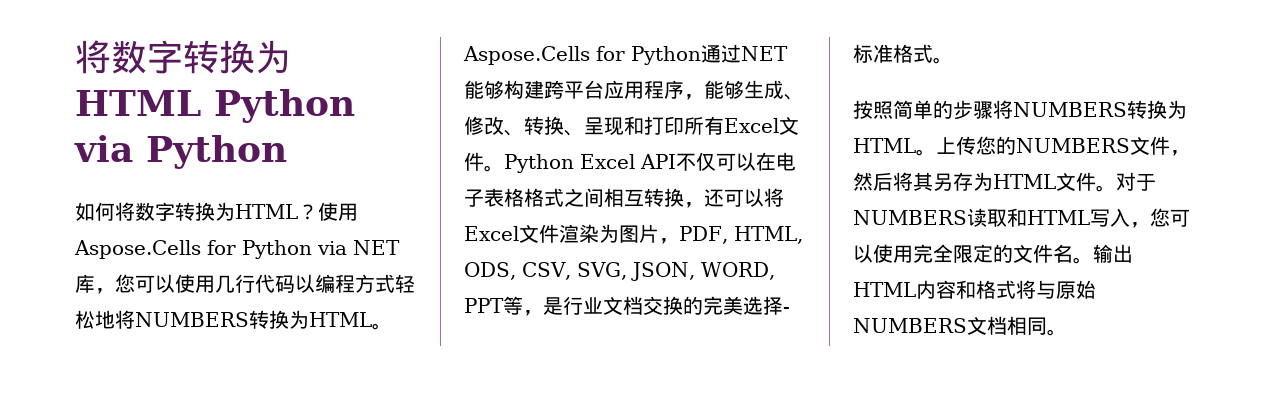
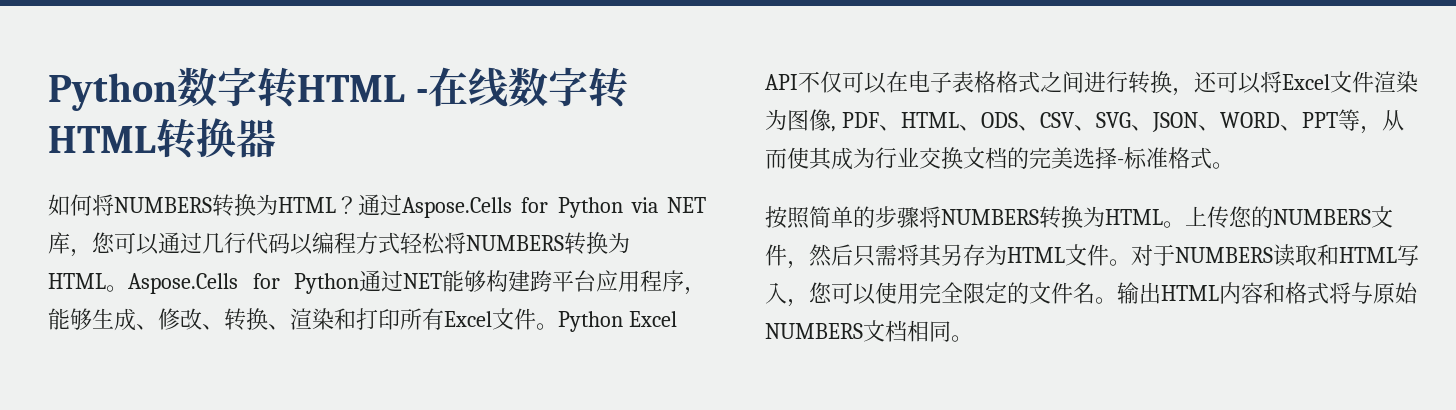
[75,40,291,74] [75,89,355,123] [74,135,287,169] 将数字转换为HTML Python via Python -> [48,67,628,111] [48,118,276,159] Python数字转HTML -在线数字转HTML转换器
[135,202,175,221] 数字 -> [114,197,212,213] NUMBERS
[318,202,358,221] 使用 -> [358,194,402,216] 通过
[175,274,215,293] 使用 -> [158,232,202,254] 通过
[95,310,115,329] 地 -> (445, 243) none
[584,117,624,136] 呈现 -> [290,308,334,330] 渲染
[604,188,644,207] 相互 -> [1084,71,1128,93] 进行
[639,224,803,244] [464,262,775,281] [464,296,683,316] 片，PDF, HTML, ODS, CSV, SVG, JSON, WORD, PPT等，是行业文档交换 -> [809,109,1404,134] [765,147,1007,170] 像, PDF、HTML、ODS、CSV、SVG、JSON、WORD、PPT等，从而使其成为行业交换文档
(893, 181) none -> [853,244,897,267] 只需

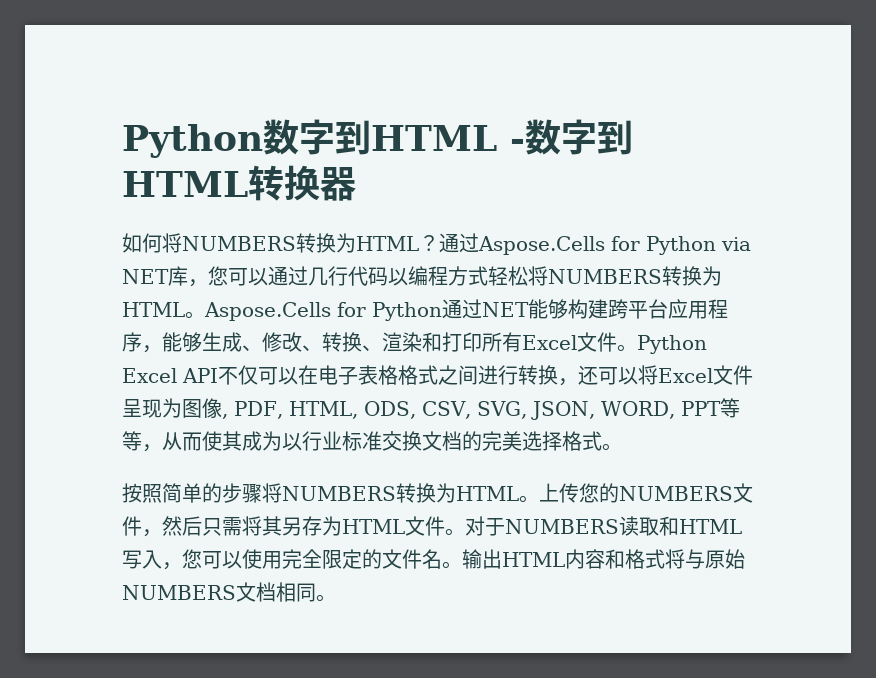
[257,67,297,108] 转 -> [335,120,371,155] 到
[427,67,628,108] 在线数字转 -> [525,119,633,155] 数字到
[1374,71,1418,93] 渲染 -> [122,399,162,418] 呈现
[841,112,1338,132] PDF、HTML、ODS、CSV、SVG、JSON、WORD、PPT -> [234,398,740,420] PDF, HTML, ODS, CSV, SVG, JSON, WORD, PPT等
[875,147,919,169] 行业 -> [282,431,382,451] 以行业标准
[1117,147,1168,169] -标准 -> (562, 441) none

